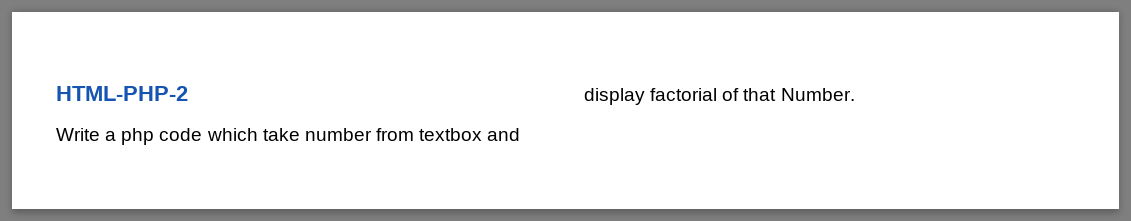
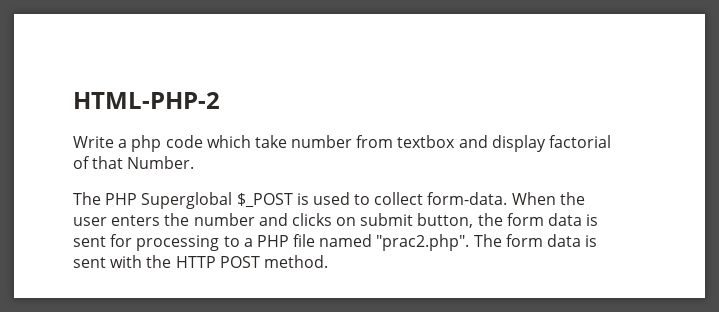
(855, 94) none -> [73,192,585,209] [73,213,599,228] [73,234,598,251] [73,255,328,268] // The PHP Superglobal $_POST is used to collect form-data. When the user enters the number and clicks on submit button, the form data is sent for processing to a PHP file named "prac2.php". The form data is sent with the HTTP POST method.

